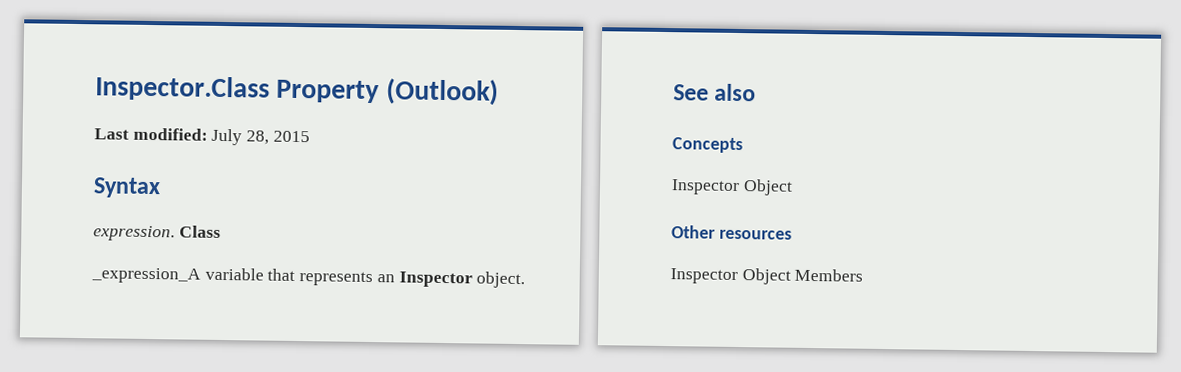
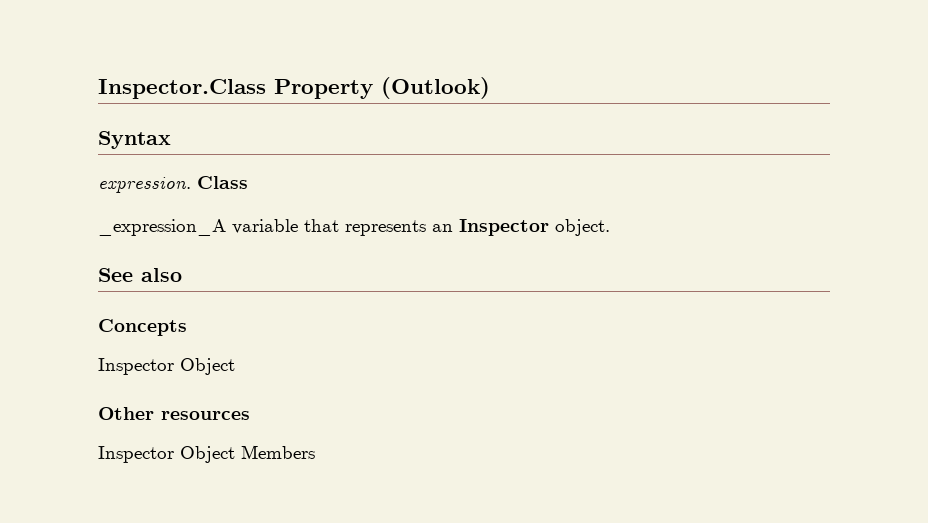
[94,127,310,146] // Last modified: July 28, 2015 -> (490, 88) none

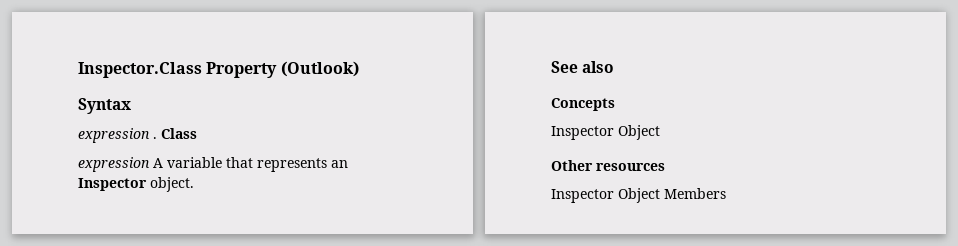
[98,177,191,193] expression. -> [78,128,157,143] expression .
[98,219,226,236] _expression_A -> [78,157,163,172] expression A

